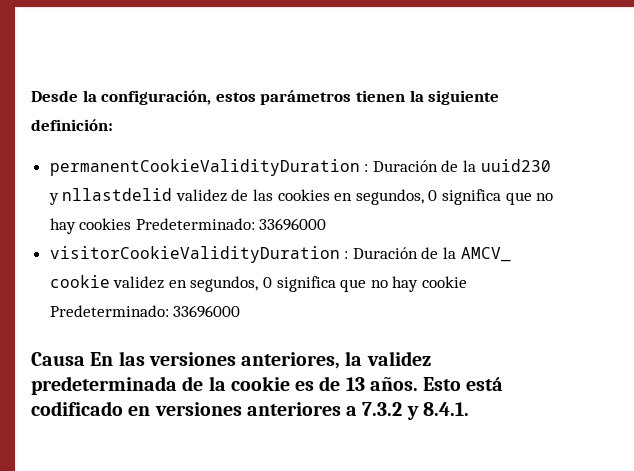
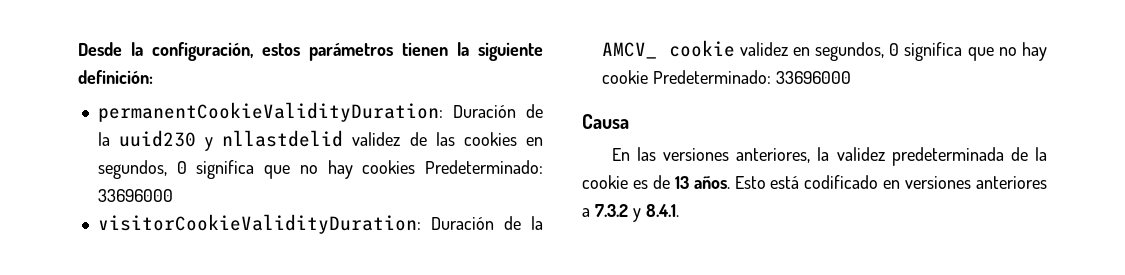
[49,159,369,176] permanentCookieValidityDuration : -> [97,102,443,122] permanentCookieValidityDuration:
[49,246,349,263] visitorCookieValidityDuration : -> [97,214,421,234] visitorCookieValidityDuration:
(85, 359) none -> (629, 121) //

